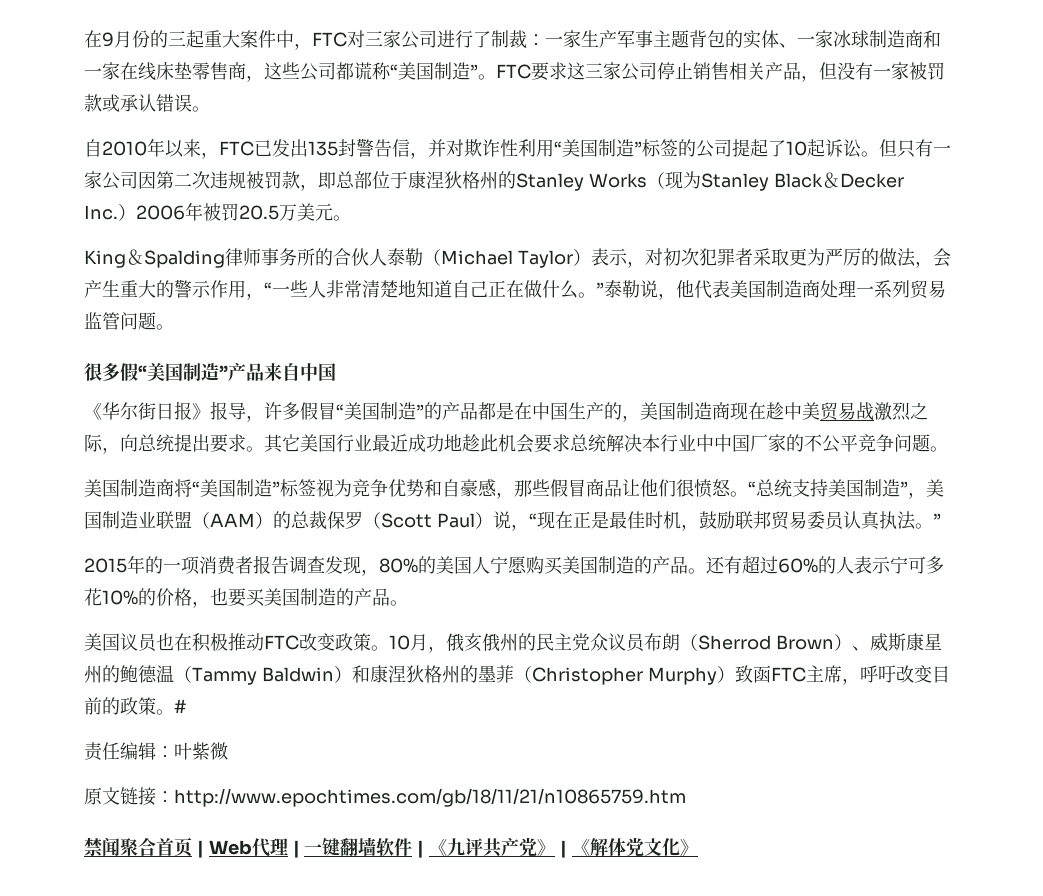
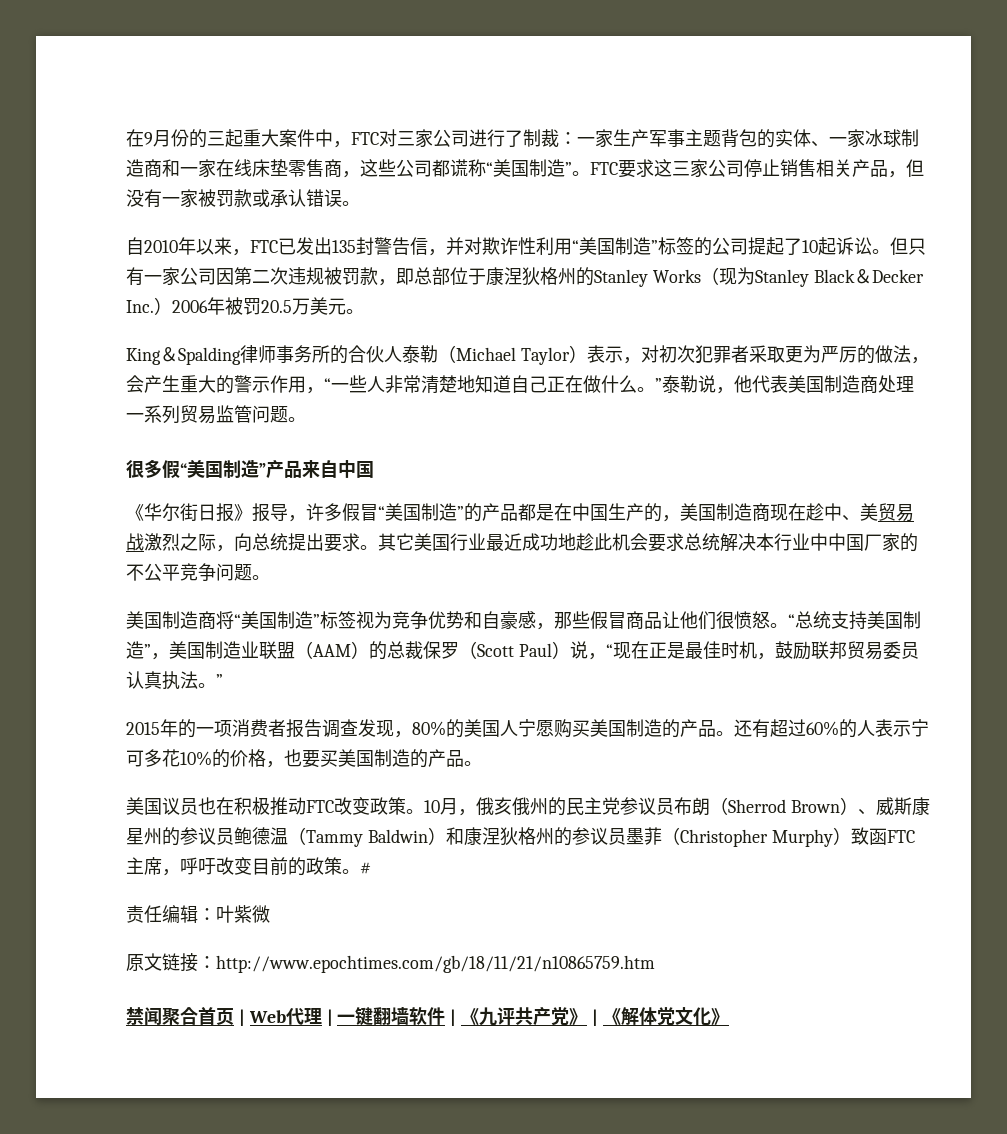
(802, 411) none -> [842,515,860,521] 、
[590,633,608,651] 众 -> [620,797,638,815] 参
(120, 674) none -> [180,827,234,845] 参议员
(478, 674) none -> [571,827,626,845] 参议员

